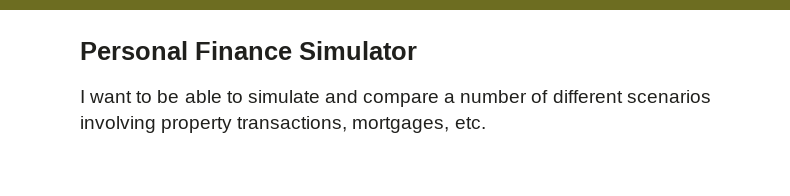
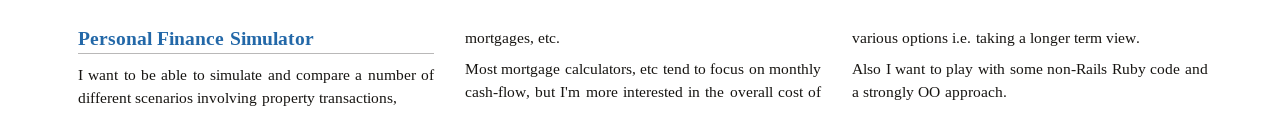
(486, 123) none -> [465,63,821,77] [465,86,822,99] [852,33,1141,46] [852,64,1208,77] [852,87,1007,100] // Most mortgage calculators, etc tend to focus on monthly cash-flow, but I'm more interested in the overall cost of various options i.e. taking a longer term view. // Also I want to play with some non-Rails Ruby code and a strongly OO approach.

